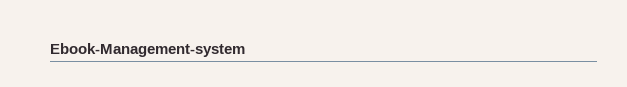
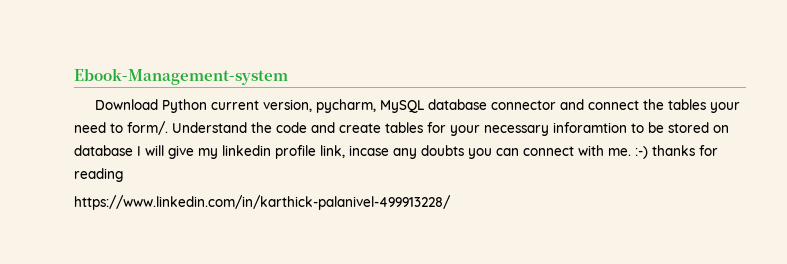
(245, 50) none -> [95,99,741,113] [74,121,729,136] [74,145,718,159] [74,168,123,182] [74,195,451,210] // Download Python current version, pycharm, MySQL database connector and connect the tables your need to form/. Understand the code and create tables for your necessary inforamtion to be stored on database I will give my linkedin profile link, incase any doubts you can connect with me. :-) thanks for reading // https://www.linkedin.com/in/karthick-palanivel-499913228/

